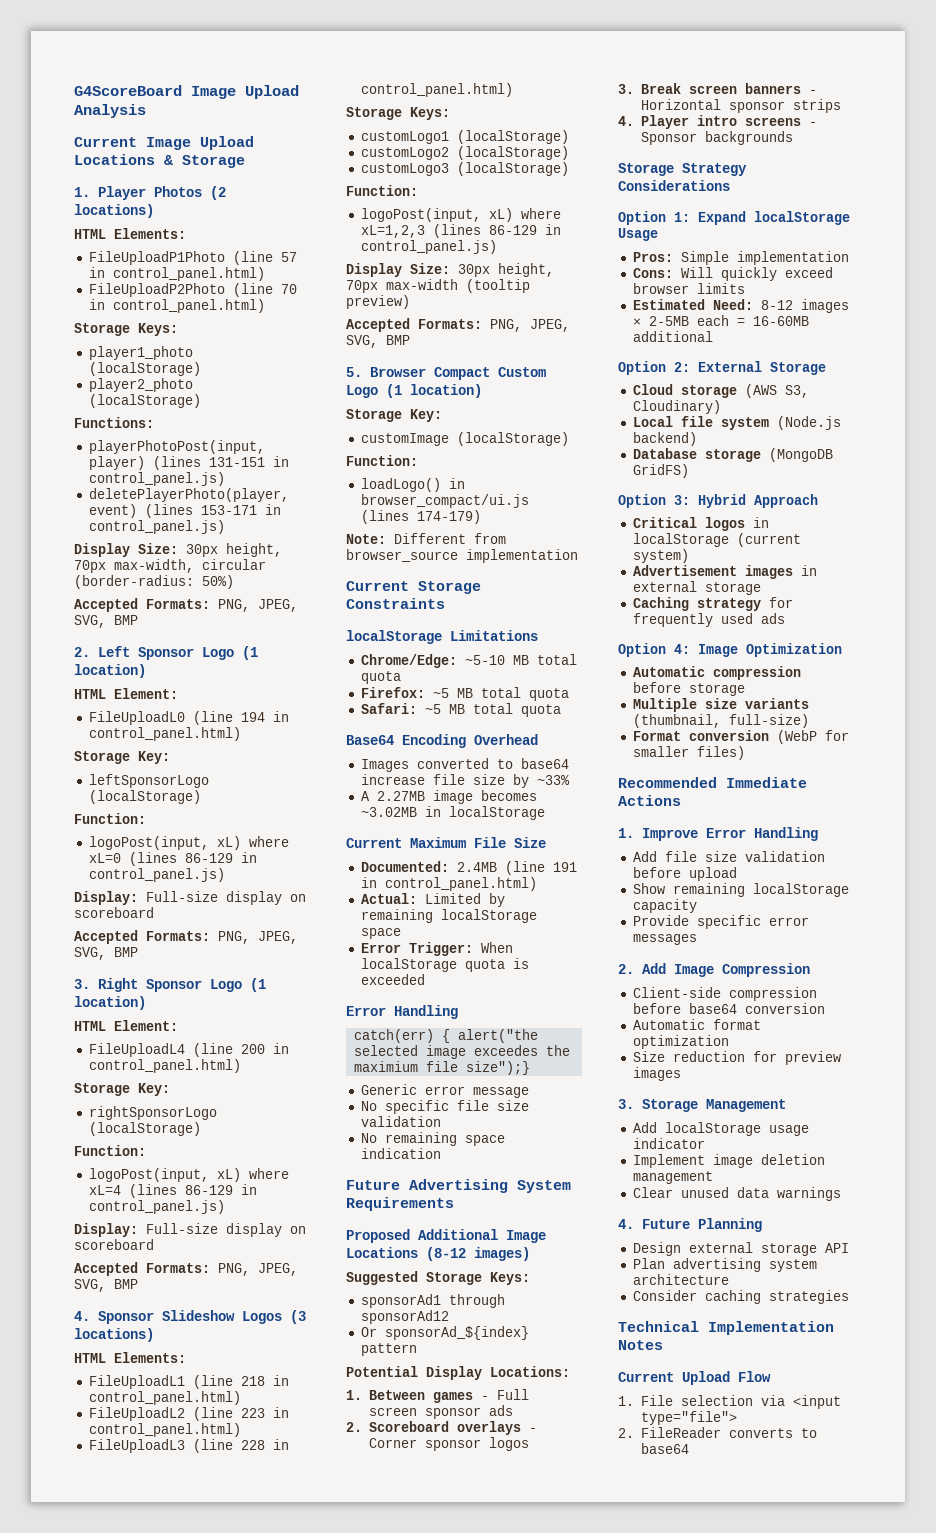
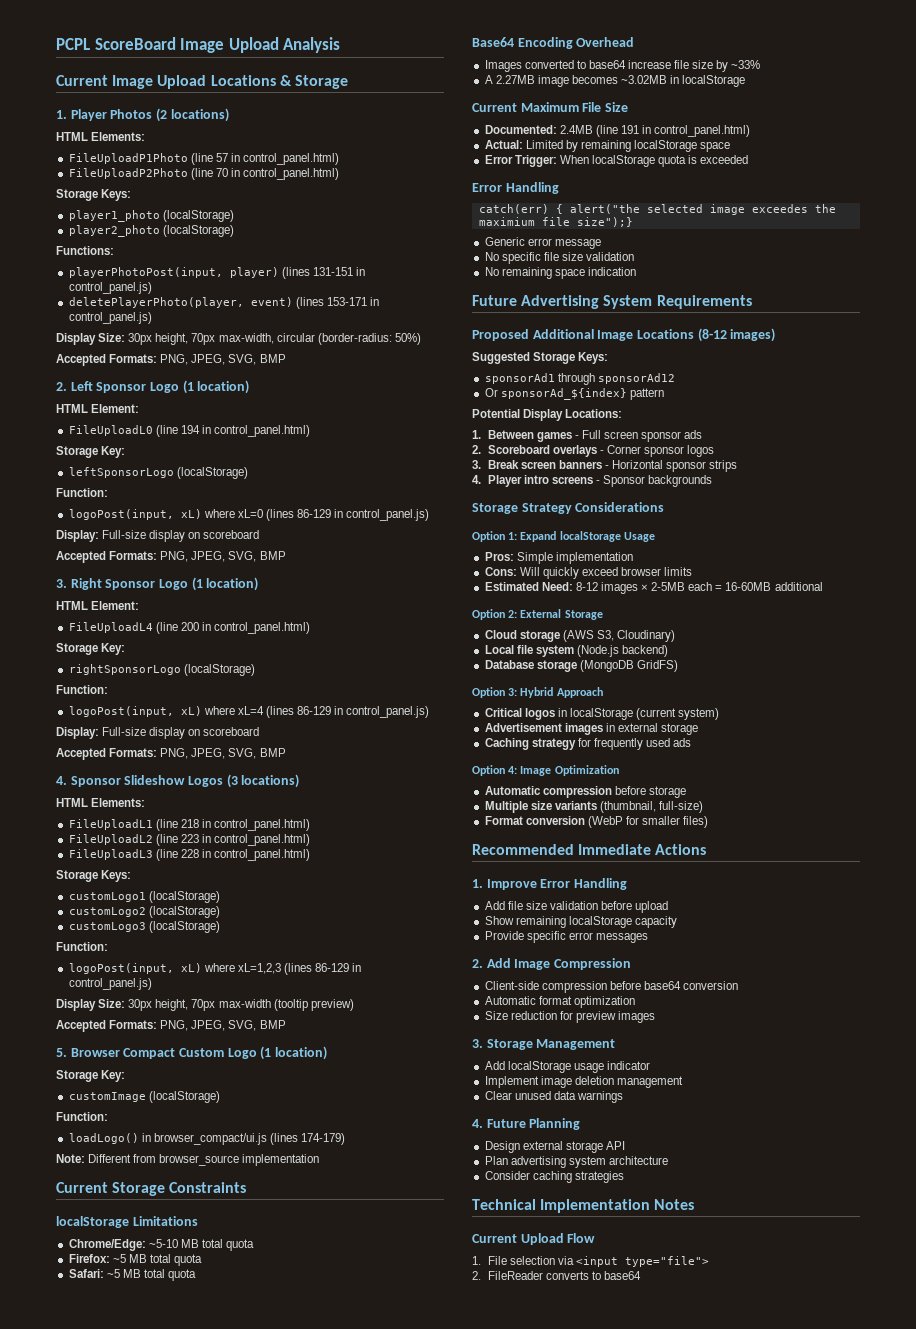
[74,85,182,96] G4ScoreBoard -> [56,37,176,50] PCPL ScoreBoard

